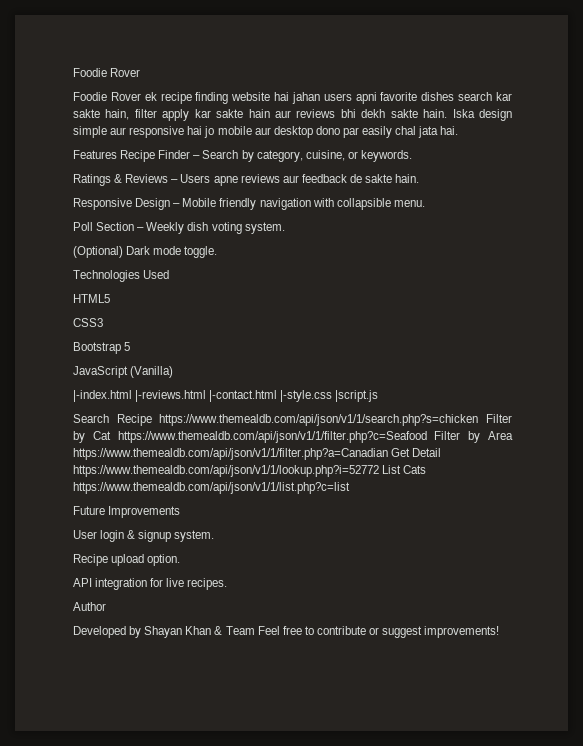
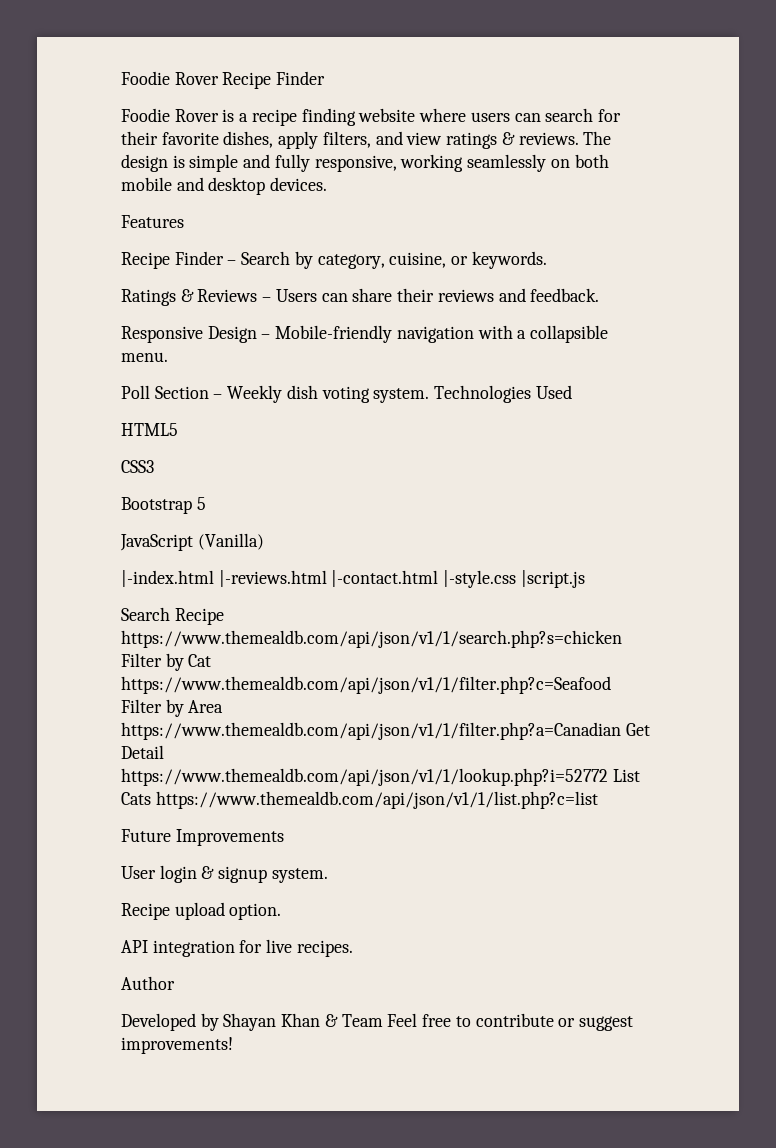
[73,68,141,77] [73,92,157,101] Foodie Rover // Foodie Rover ek -> [121,71,326,89] [121,108,249,122] Foodie Rover Recipe Finder // Foodie Rover is a
[274,92,512,104] [73,109,512,121] [73,126,459,138] hai jahan users apni favorite dishes search kar sakte hain, filter apply kar sakte hain aur reviews bhi dekh sakte hain. Iska design simple aur responsive hai jo mobile aur desktop dono par easily chal jata hai. -> [419,108,621,122] [121,131,612,149] [121,154,609,172] [121,177,328,195] where users can search for their favorite dishes, apply filters, and view ratings & reviews. The design is simple and fully responsive, working seamlessly on both mobile and desktop devices.
(117, 154) none -> (184, 221) //
[213,174,420,186] apne reviews aur feedback de sakte hain. -> [321,288,600,302] can share their reviews and feedback.
[182,198,257,210] Mobile friendly -> [275,325,393,343] Mobile-friendly
(334, 202) none -> [517,330,527,339] a
[73,246,218,258] // (Optional) Dark mode toggle. // -> (430, 395) none

